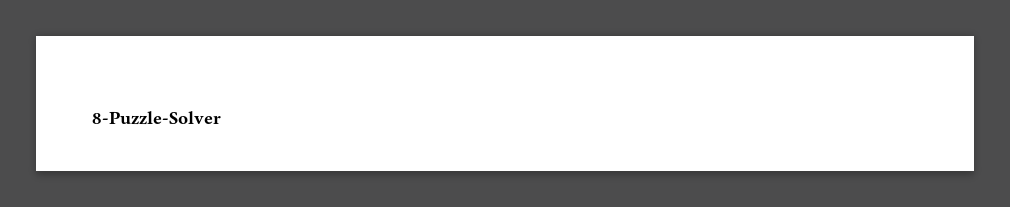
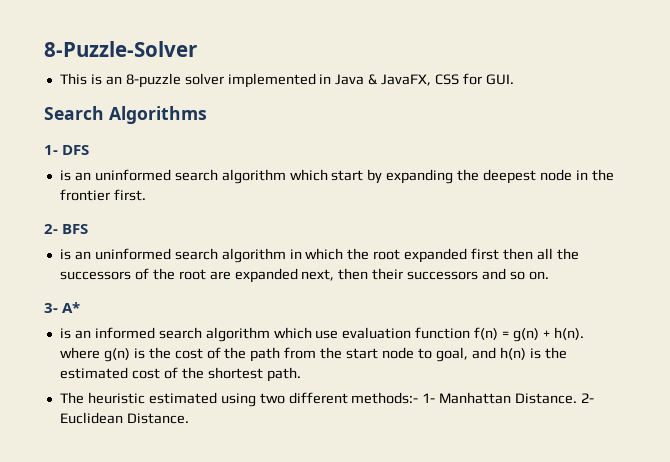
(221, 118) none -> [59,73,514,88] [44,106,207,124] [44,145,90,155] [59,169,614,184] [59,189,146,201] [44,224,89,234] [59,248,579,263] [59,268,549,283] [44,302,81,313] [59,327,584,342] [59,347,567,362] [59,367,301,382] [59,392,595,407] [59,412,189,424] // This is an 8-puzzle solver implemented in Java & JavaFX, CSS for GUI. // Search Algorithms // 1- DFS // is an uninformed search algorithm which start by expanding the deepest node in the frontier first. // 2- BFS // is an uninformed search algorithm in which the root expanded first then all the successors of the root are expanded next, then their successors and so on. // 3- A* // is an informed search algorithm which use evaluation function f(n) = g(n) + h(n). where g(n) is the cost of the path from the start node to goal, and h(n) is the estimated cost of the shortest path. // The heuristic estimated using two different methods:- 1- Manhattan Distance. 2- Euclidean Distance.

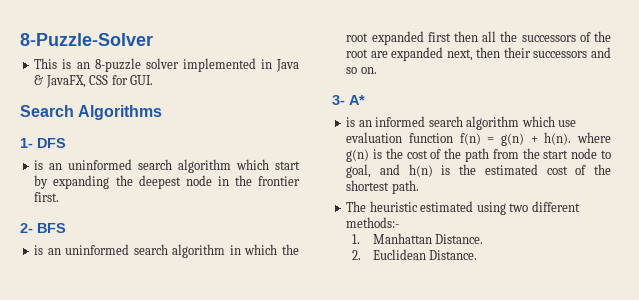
[422,393,436,403] 1- -> [352,234,361,244] // 1.
[581,393,595,403] 2- -> [352,250,362,260] // 2.

